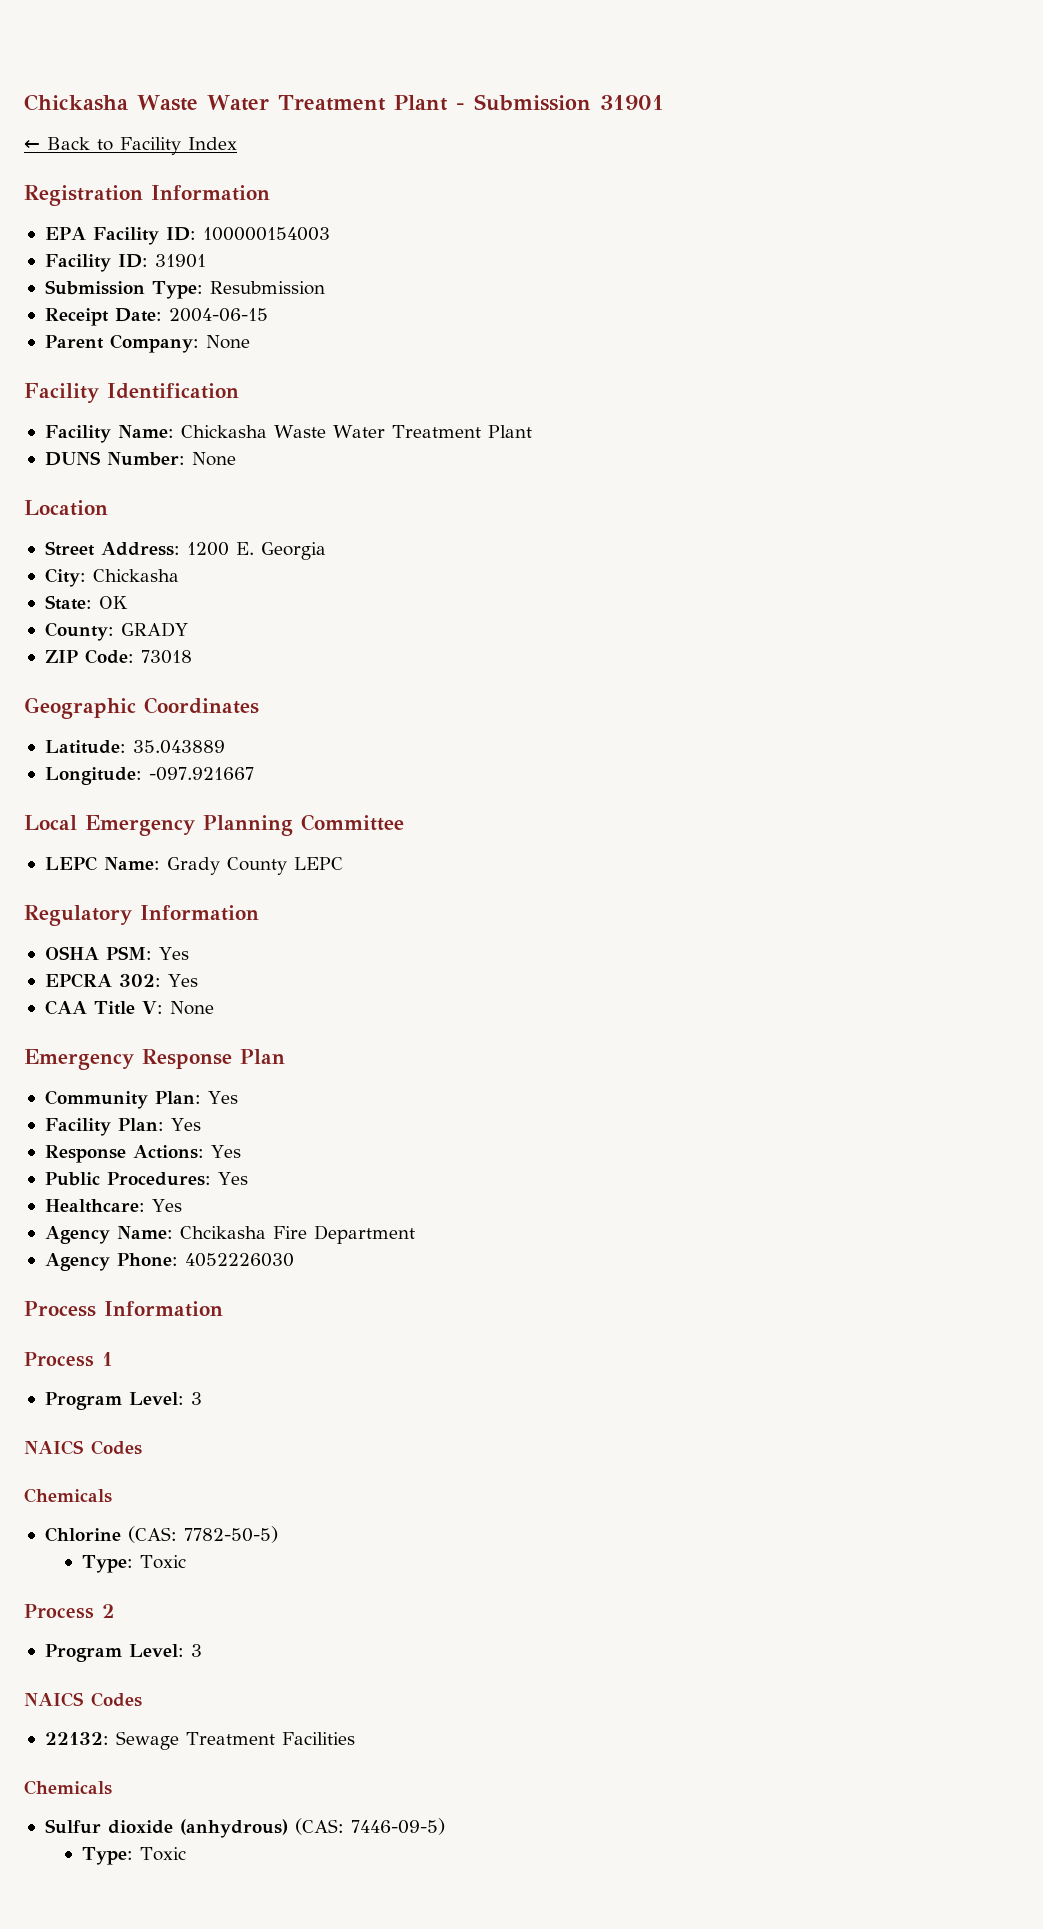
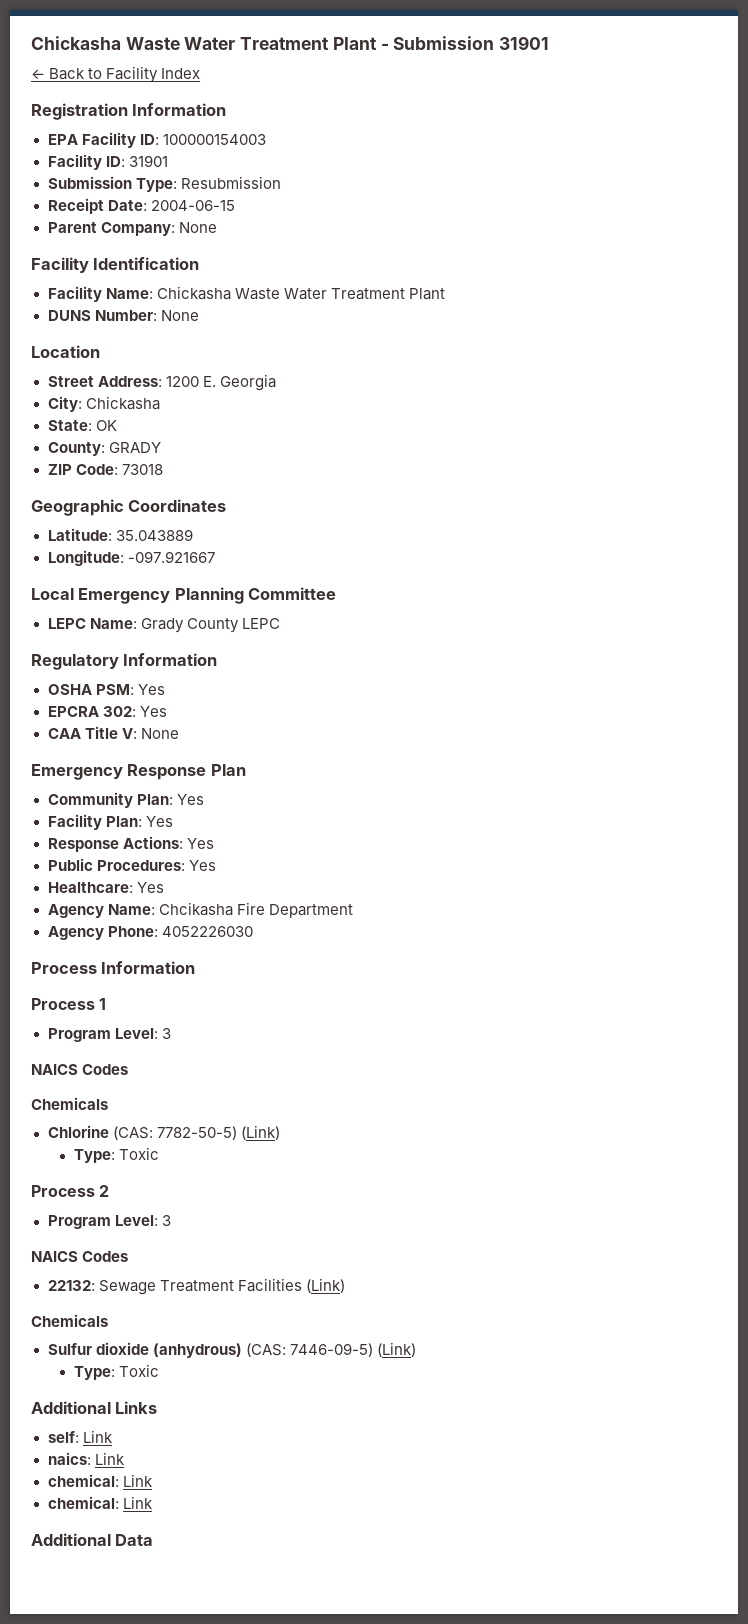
(278, 1534) none -> [240,1125,280,1140] (Link)
(355, 1738) none -> [305,1278,345,1293] (Link)
[82,1847,187,1865] // Type: Toxic -> [376,1342,416,1357] [73,1364,159,1380] [31,1401,158,1414] [47,1430,113,1443] [47,1452,125,1465] [47,1474,153,1487] [47,1496,153,1509] [31,1533,154,1546] (Link) // Type: Toxic // Additional Links // self: Link // naics: Link // chemical: Link // chemical: Link // Additional Data

